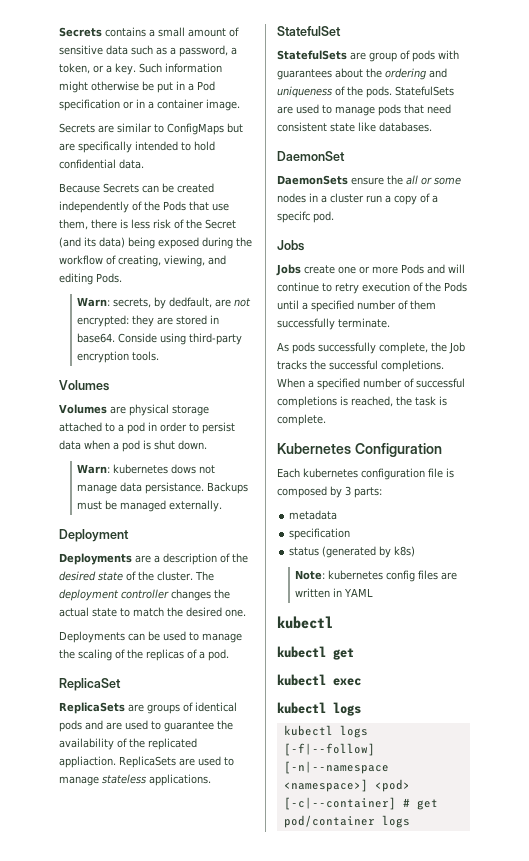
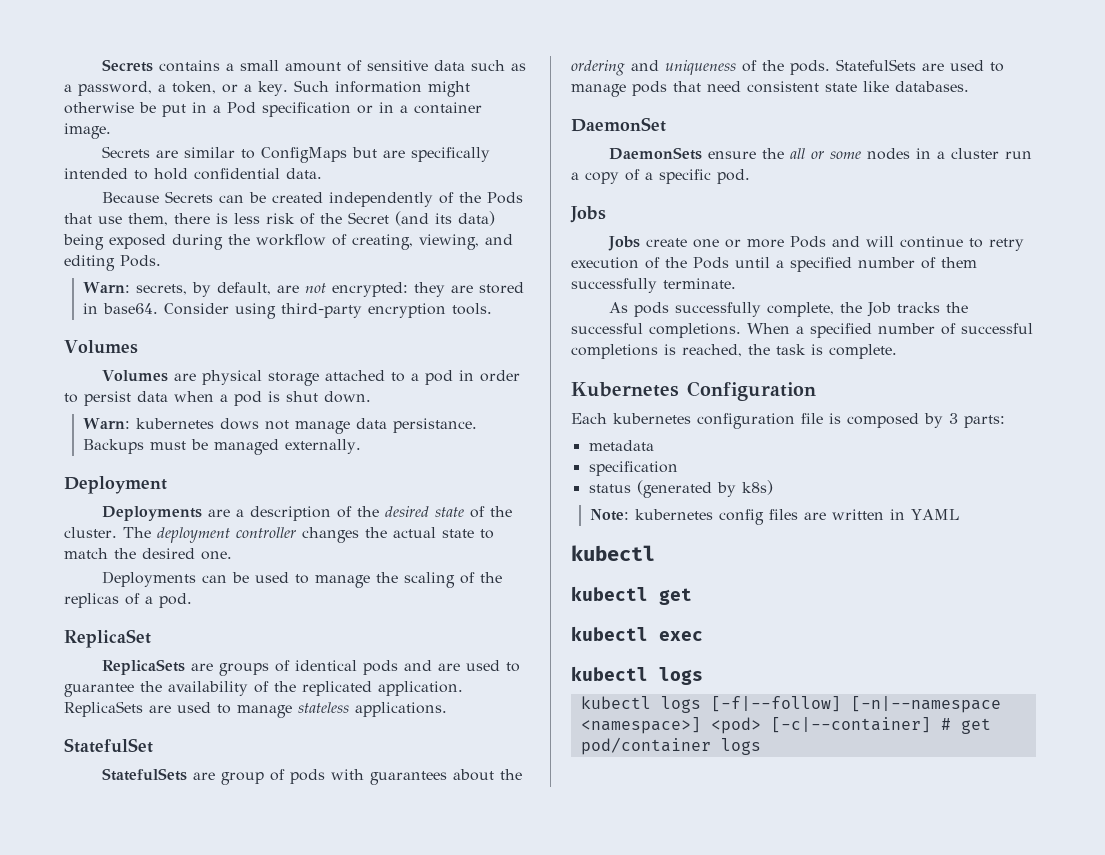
[169,297,213,308] dedfault, -> [217,282,272,295] default,
[118,333,158,343] Conside -> [164,303,230,315] Consider
[59,756,116,768] appliaction. -> [378,681,463,696] application.
[277,211,310,223] specifc -> [659,169,711,184] specific

